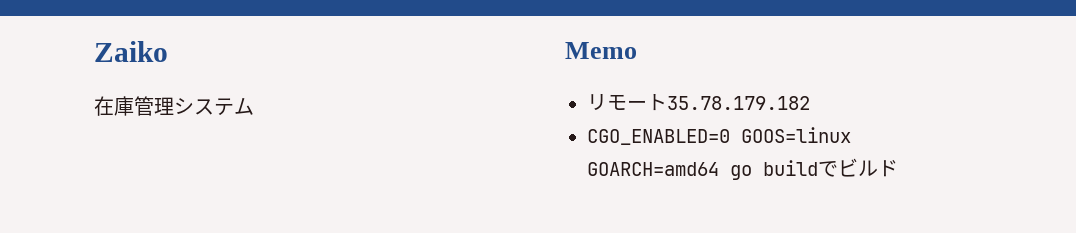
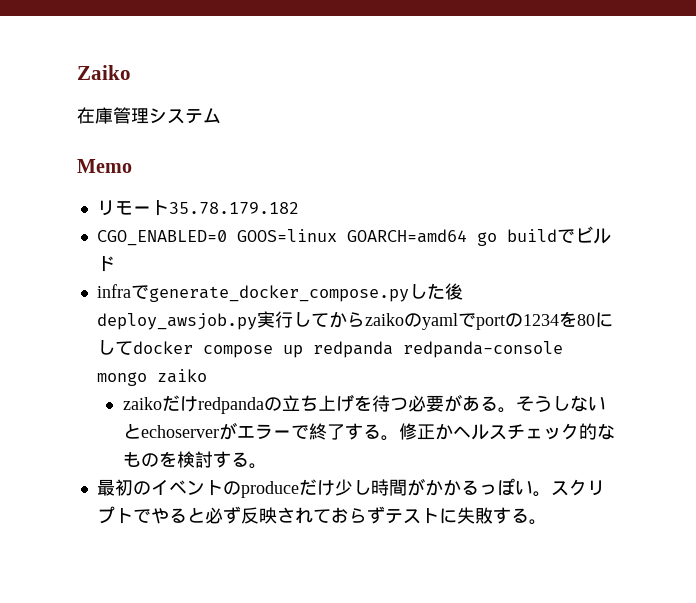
(898, 168) none -> [96,283,463,302] [96,311,613,330] [96,340,563,358] [96,369,207,386] [122,394,606,414] [122,422,615,441] [122,451,267,469] [96,478,605,498] [96,506,547,525] // infraでgenerate_docker_compose.pyした後deploy_awsjob.py実行してからzaikoのyamlでportの1234を80にしてdocker compose up redpanda redpanda-console mongo zaiko // zaikoだけredpandaの立ち上げを待つ必要がある。そうしないとechoserverがエラーで終了する。修正かヘルスチェック的なものを検討する。 // 最初のイベントのproduceだけ少し時間がかかるっぽい。スクリプトでやると必ず反映されておらずテストに失敗する。

